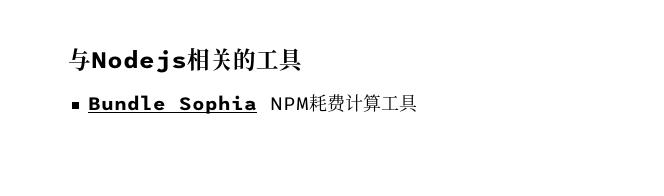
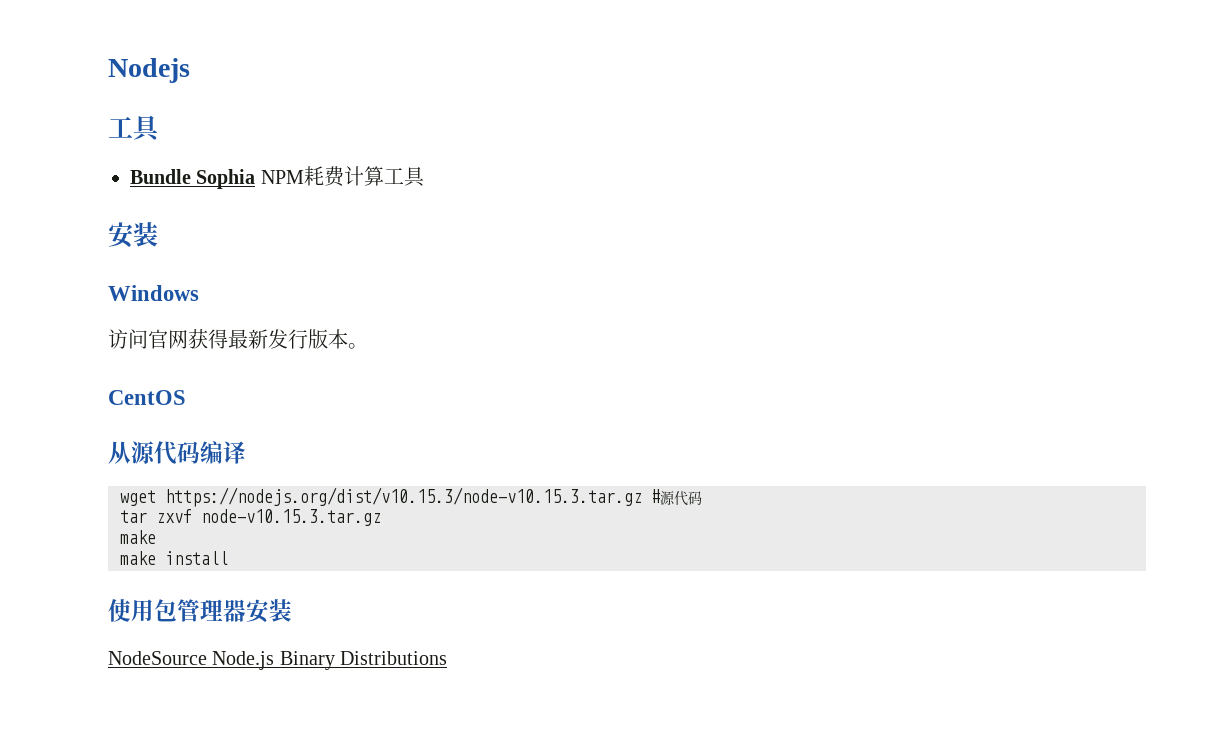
[68,48,91,71] 与 -> (108, 70) none
[187,48,256,71] 相关的 -> (190, 70) //
(418, 103) none -> [108,222,158,248] [108,285,199,301] [108,329,368,349] [108,390,186,405] [108,441,246,465] [120,487,702,507] [120,509,381,526] [120,530,156,544] [120,551,228,565] [108,599,292,623] [108,651,448,670] // 安装 // Windows // 访问官网获得最新发行版本。 // CentOS // 从源代码编译 // wget https://nodejs.org/dist/v10.15.3/node-v10.15.3.tar.gz #源代码 // tar zxvf node-v10.15.3.tar.gz // make // make install // 使用包管理器安装 // NodeSource Node.js Binary Distributions

